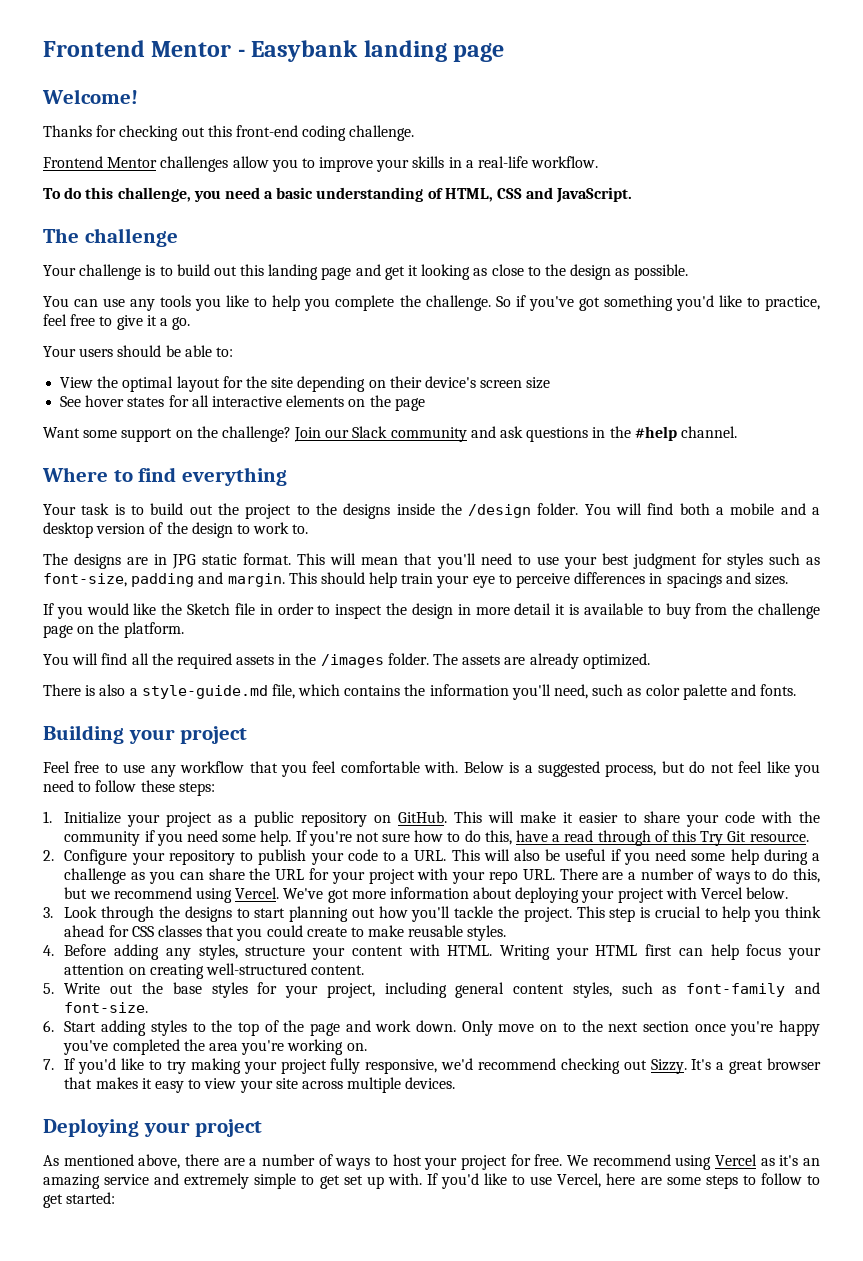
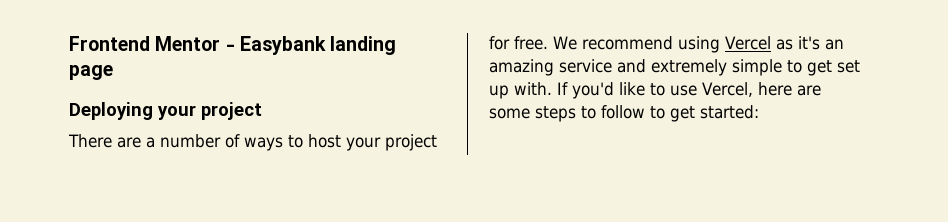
[42,89,138,104] [43,125,415,141] [43,156,599,172] [43,187,633,203] [43,228,178,247] [43,264,688,280] [43,295,820,311] [43,314,191,330] [43,345,233,357] [60,376,551,392] [60,395,425,411] [43,426,737,442] [42,467,288,486] [43,503,821,519] [43,522,309,538] [43,553,820,569] [43,572,788,588] [43,603,821,619] [43,622,184,638] [43,653,650,669] [43,684,797,700] [43,725,248,744] [43,761,821,777] [43,780,215,796] [43,811,820,827] [64,830,809,846] [43,849,820,865] [64,868,821,884] [64,887,789,903] [43,906,821,922] [64,925,507,941] [43,944,821,960] [64,963,365,979] [43,982,821,998] [64,1002,149,1013] [43,1020,820,1036] [63,1039,367,1055] [43,1058,821,1074] [64,1077,456,1093] // Welcome! // Thanks for checking out this front-end coding challenge. // Frontend Mentor challenges allow you to improve your skills in a real-life workflow. // To do this challenge, you need a basic understanding of HTML, CSS and JavaScript. // The challenge // Your challenge is to build out this landing page and get it looking as close to the design as possible. // You can use any tools you like to help you complete the challenge. So if you've got something you'd like to practice, feel free to give it a go. // Your users should be able to: // View the optimal layout for the site depending on their device's screen size // See hover states for all interactive elements on the page // Want some support on the challenge? Join our Slack community and ask questions in the #help channel. // Where to find everything // Your task is to build out the project to the designs inside the /design folder. You will find both a mobile and a desktop version of the design to work to. // The designs are in JPG static format. This will mean that you'll need to use your best judgment for styles such as font-size, padding and margin. This should help train your eye to perceive differences in spacings and sizes. // If you would like the Sketch file in order to inspect the design in more detail it is available to buy from the challenge page on the platform. // You will find all the required assets in the /images folder. The assets are already optimized. // There is also a style-guide.md file, which contains the information you'll need, such as color palette and fonts. // Building your project // Feel free to use any workflow that you feel comfortable with. Below is a suggested process, but do not feel like you need to follow these steps: // 1. Initialize your project as a public repository on GitHub. This will make it easier to share your code with the community if you need some help. If you're not sure how to do this, have a read through of this Try Git resource. // 2. Configure your repository to publish your code to a URL. This will also be useful if you need some help during a challenge as you can share the URL for your project with your repo URL. There are a number of ways to do this, but we recommend using Vercel. We've got more information about deploying your project with Vercel below. // 3. Look through the designs to start planning out how you'll tackle the project. This step is crucial to help you think ahead for CSS classes that you could create to make reusable styles. // 4. Before adding any styles, structure your content with HTML. Writing your HTML first can help focus your attention on creating well-structured content. // 5. Write out the base styles for your project, including general content styles, such as font-family and font-size. // 6. Start adding styles to the top of the page and work down. Only move on to the next section once you're happy you've completed the area you're working on. // 7. If you'd like to try making your project fully responsive, we'd recommend checking out Sizzy. It's a great browser that makes it easy to view your site across multiple devices. -> (113, 72) none
[43,1154,219,1169] As mentioned above, there -> [68,134,112,148] There

